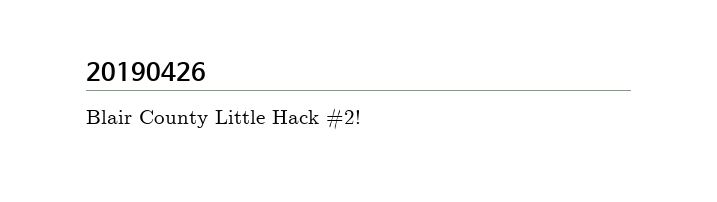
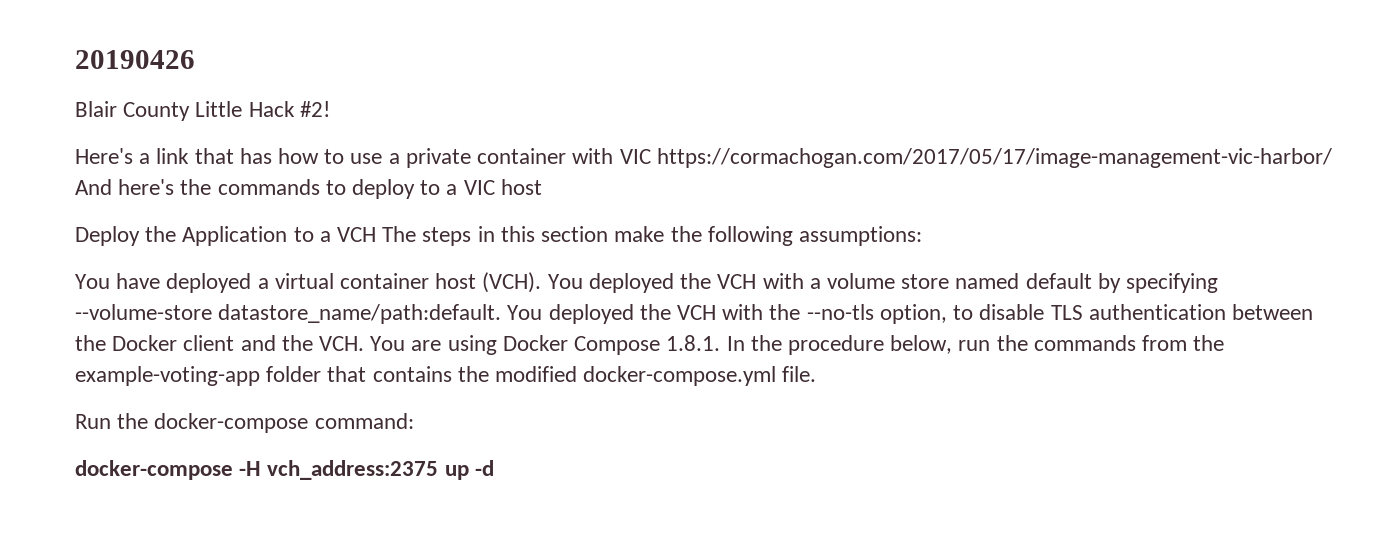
(361, 118) none -> [75,148,1332,168] [75,179,542,199] [75,226,922,246] [75,272,1218,293] [75,304,1313,324] [75,335,1225,355] [75,366,817,386] [75,413,414,433] [75,460,494,480] // Here's a link that has how to use a private container with VIC https://cormachogan.com/2017/05/17/image-management-vic-harbor/ And here's the commands to deploy to a VIC host // Deploy the Application to a VCH The steps in this section make the following assumptions: // You have deployed a virtual container host (VCH). You deployed the VCH with a volume store named default by specifying --volume-store datastore_name/path:default. You deployed the VCH with the --no-tls option, to disable TLS authentication between the Docker client and the VCH. You are using Docker Compose 1.8.1. In the procedure below, run the commands from the example-voting-app folder that contains the modified docker-compose.yml file. // Run the docker-compose command: // docker-compose -H vch_address:2375 up -d

